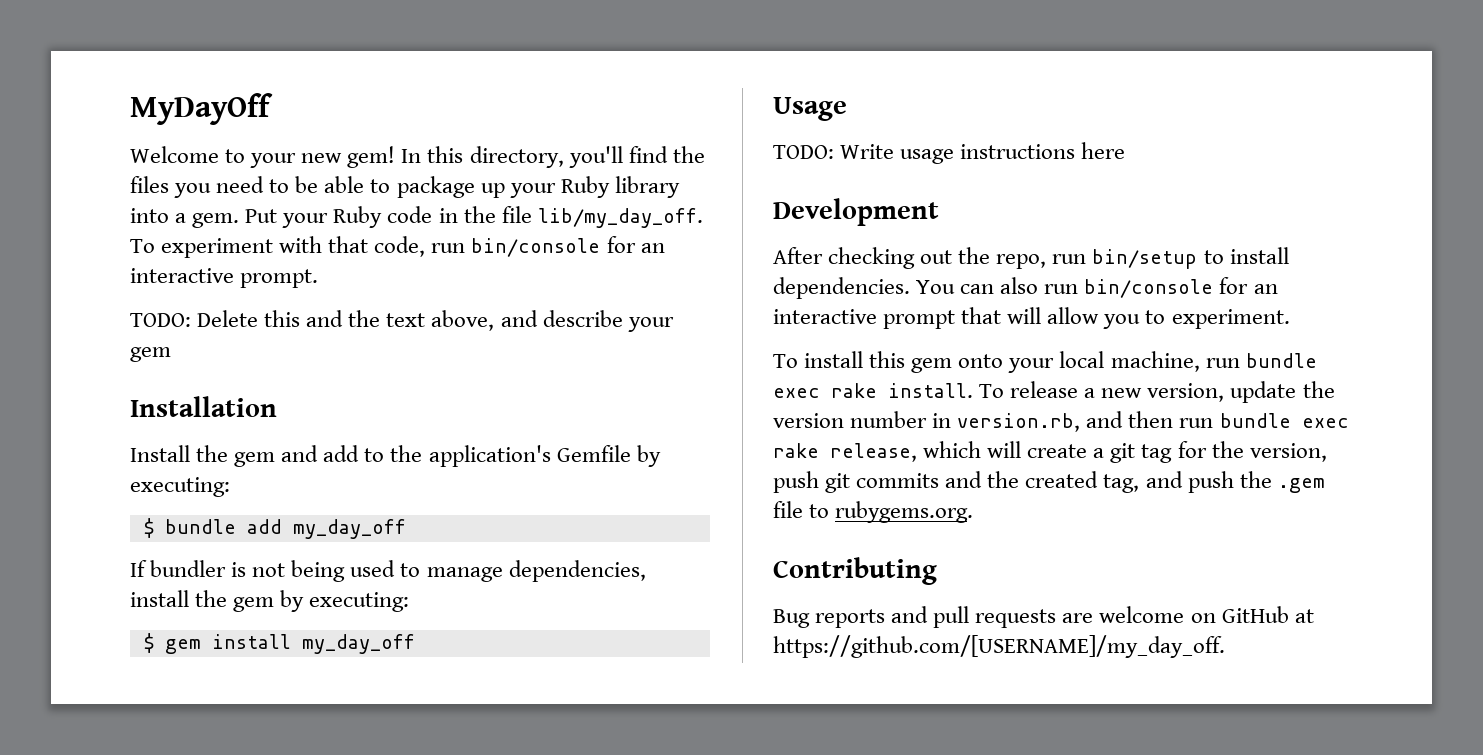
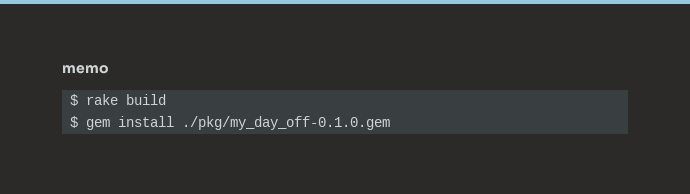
[130,93,273,125] [130,146,705,168] [130,176,680,198] [130,206,703,228] [130,236,665,258] [130,268,319,288] [130,310,674,332] [130,347,171,362] [130,396,277,417] [130,445,661,467] [130,477,230,497] [143,518,406,539] [130,560,646,582] [130,590,410,612] [143,633,415,654] [773,97,847,121] [773,142,1126,164] [773,198,939,226] [773,247,1289,269] [773,277,1278,299] [773,307,1290,329] [773,351,1317,373] [773,381,1335,403] [773,411,1349,432] [773,441,1327,463] [773,471,1325,493] [773,501,974,523] [773,557,937,585] [773,606,1314,628] [773,635,1225,658] MyDayOff // Welcome to your new gem! In this directory, you'll find the files you need to be able to package up your Ruby library into a gem. Put your Ruby code in the file lib/my_day_off. To experiment with that code, run bin/console for an interactive prompt. // TODO: Delete this and the text above, and describe your gem // Installation // Install the gem and add to the application's Gemfile by executing: // $ bundle add my_day_off // If bundler is not being used to manage dependencies, install the gem by executing: // $ gem install my_day_off // Usage // TODO: Write usage instructions here // Development // After checking out the repo, run bin/setup to install dependencies. You can also run bin/console for an interactive prompt that will allow you to experiment. // To install this gem onto your local machine, run bundle exec rake install. To release a new version, update the version number in version.rb, and then run bundle exec rake release, which will create a git tag for the version, push git commits and the created tag, and push the .gem file to rubygems.org. // Contributing // Bug reports and pull requests are welcome on GitHub at https://github.com/[USERNAME]/my_day_off. -> [62,65,109,74] [69,94,166,106] [69,116,390,130] memo // $ rake build // $ gem install ./pkg/my_day_off-0.1.0.gem

